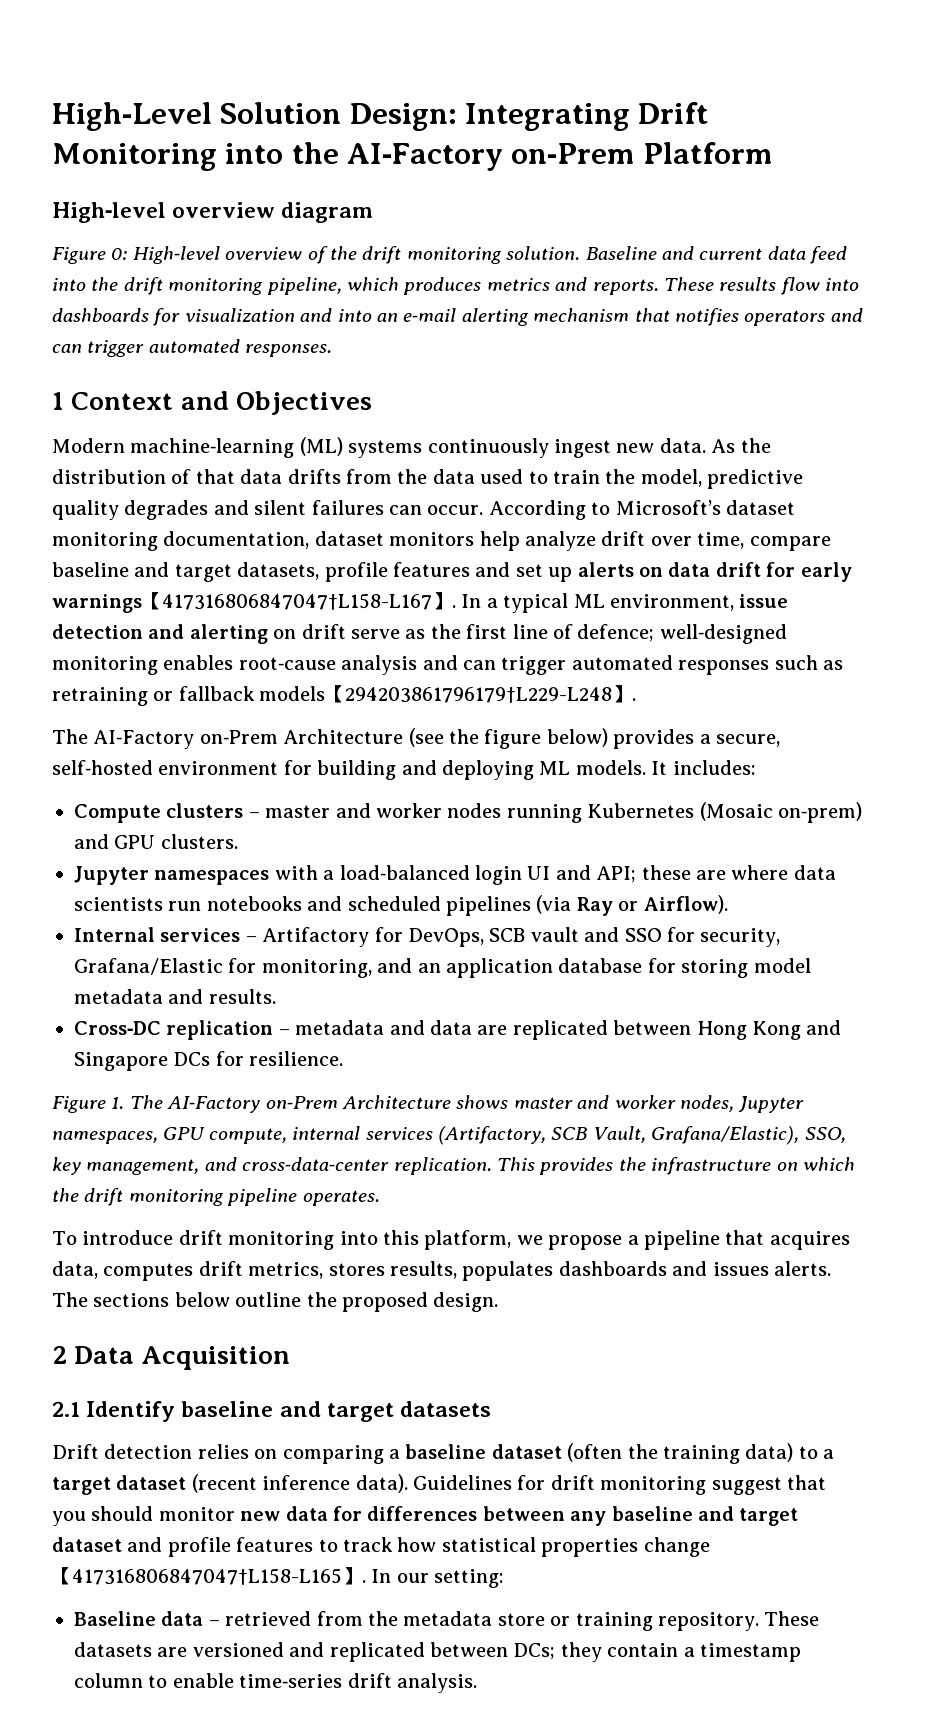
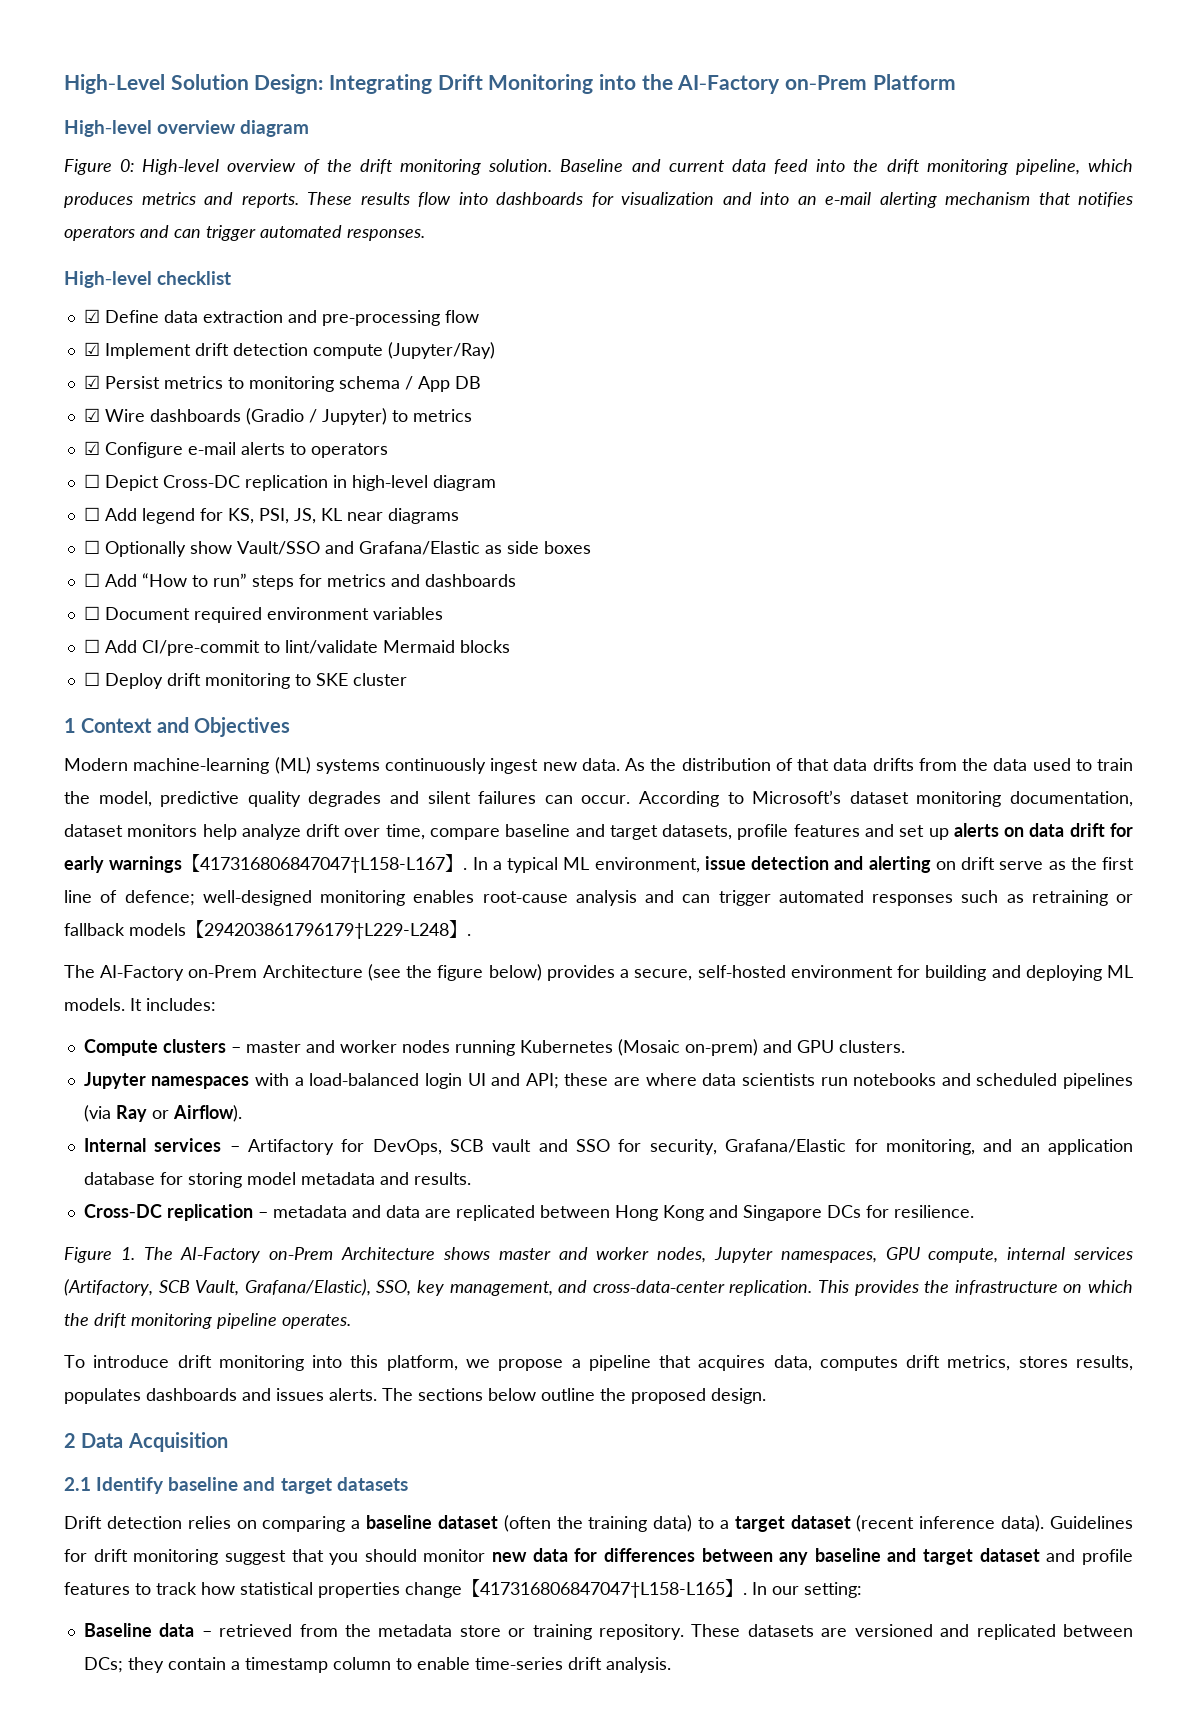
(333, 350) none -> [64,271,232,288] [83,309,479,326] [83,342,495,359] [83,375,481,392] [83,408,472,425] [83,441,388,458] [83,474,496,491] [83,507,459,524] [83,540,591,557] [83,573,516,590] [83,606,443,623] [83,639,510,656] [83,672,407,689] // High‑level checklist // ☑ Define data extraction and pre‑processing flow // ☑ Implement drift detection compute (Jupyter/Ray) // ☑ Persist metrics to monitoring schema / App DB // ☑ Wire dashboards (Gradio / Jupyter) to metrics // ☑ Configure e‑mail alerts to operators // ☐ Depict Cross‑DC replication in high‑level diagram // ☐ Add legend for KS, PSI, JS, KL near diagrams // ☐ Optionally show Vault/SSO and Grafana/Elastic as side boxes // ☐ Add “How to run” steps for metrics and dashboards // ☐ Document required environment variables // ☐ Add CI/pre‑commit to lint/validate Mermaid blocks // ☐ Deploy drift monitoring to SKE cluster

